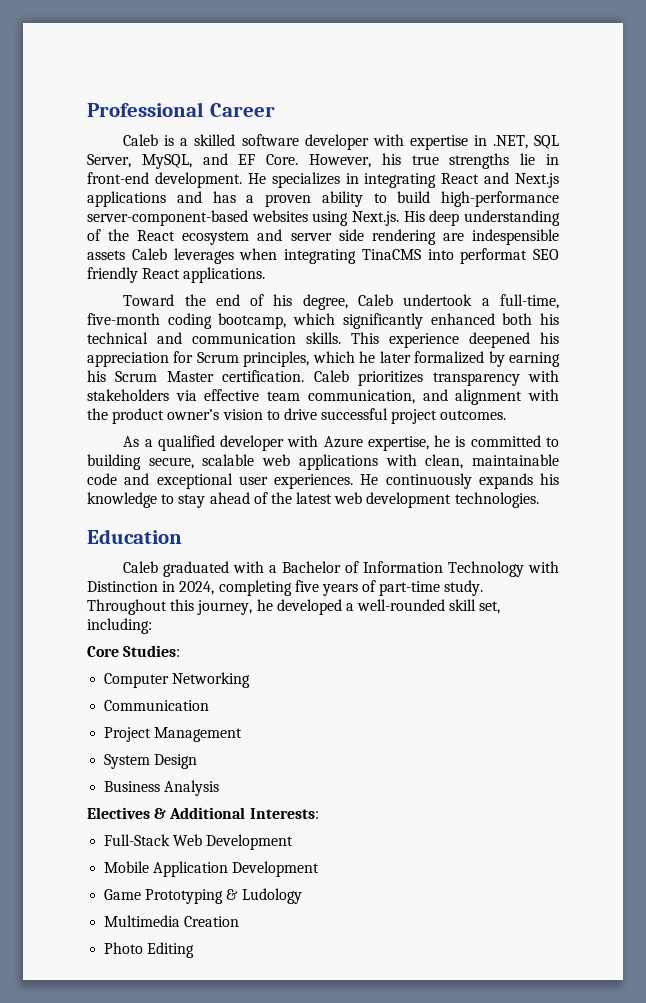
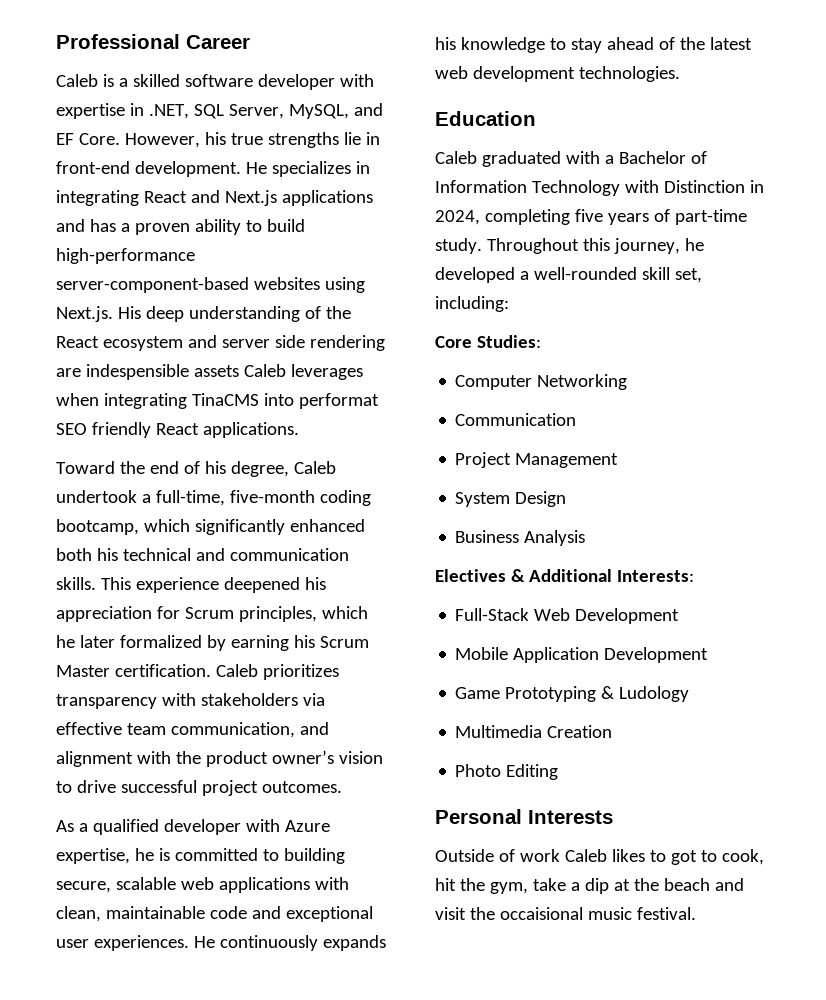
(195, 950) none -> [435,809,613,824] [435,849,764,865] [435,878,744,894] [435,907,696,920] // Personal Interests // Outside of work Caleb likes to got to cook, hit the gym, take a dip at the beach and visit the occaisional music festival.

